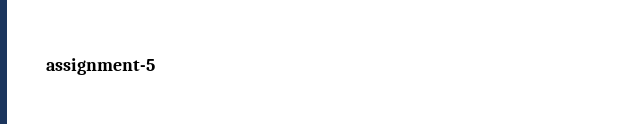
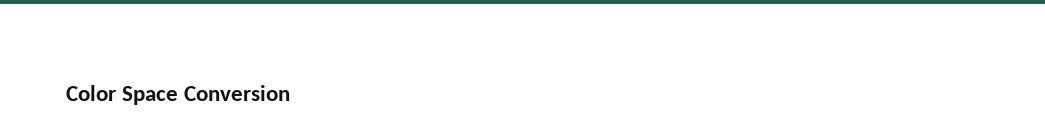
[46,58,155,75] assignment-5 -> [66,85,291,105] Color Space Conversion

